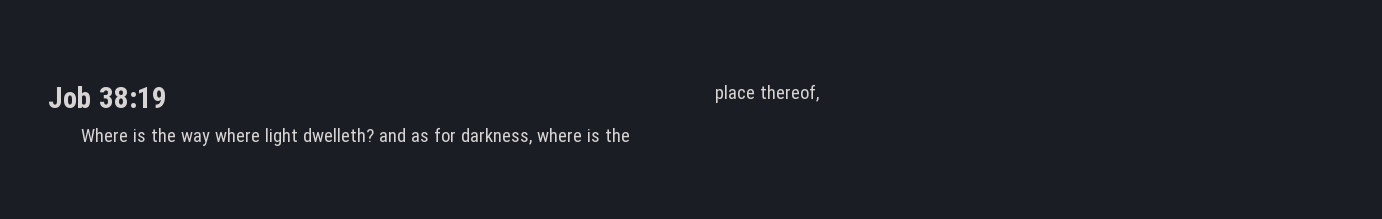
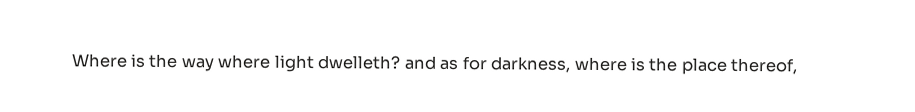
[48,86,167,108] Job 38:19 // -> (70, 60) none

